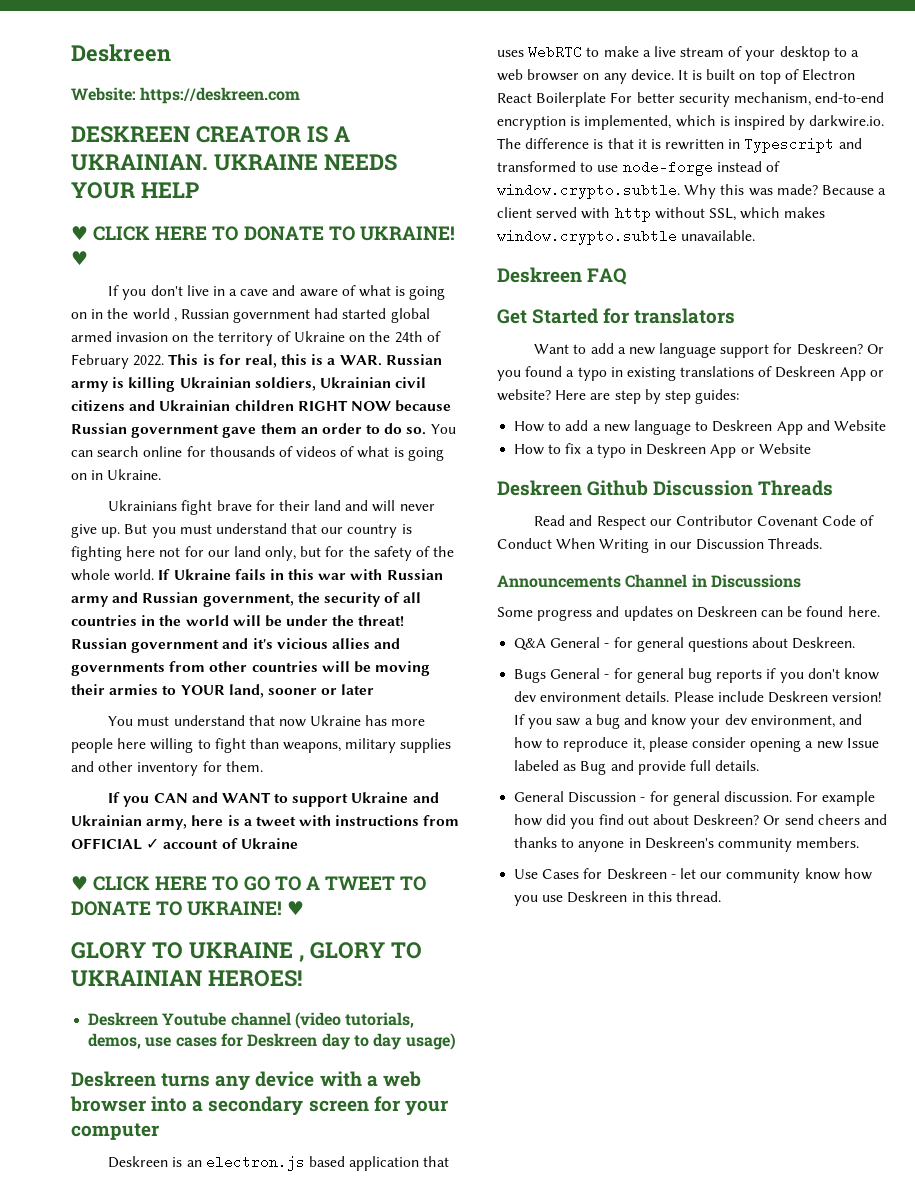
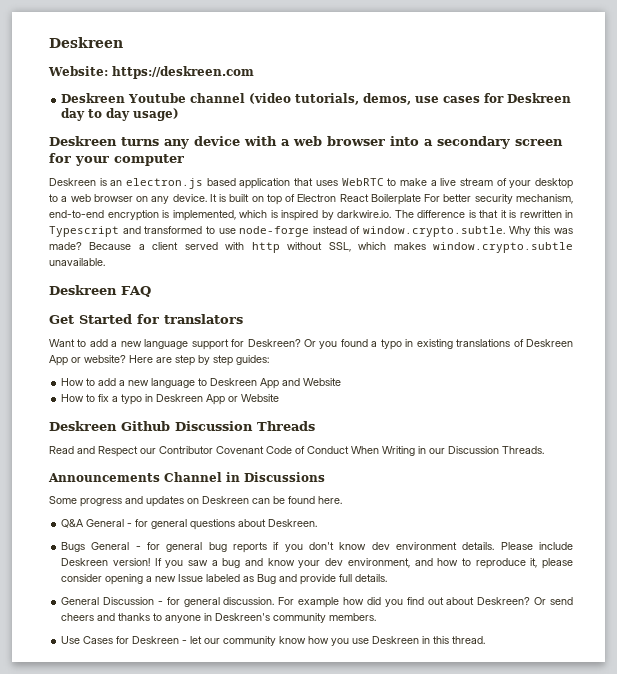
[71,126,350,143] [71,154,397,171] [71,182,199,199] [71,226,455,241] [71,251,88,265] [108,285,446,300] [71,308,430,323] [71,331,441,346] [71,354,442,369] [71,377,427,392] [71,400,452,412] [71,423,456,438] [71,446,444,461] [71,469,162,480] [108,500,435,515] [71,523,412,538] [71,546,455,561] [71,569,443,581] [71,592,422,607] [71,615,405,627] [71,638,401,653] [71,661,431,676] [71,684,375,698] [108,715,426,727] [71,738,452,753] [71,761,263,776] [108,792,439,807] [71,815,460,830] [71,838,298,850] [71,876,427,891] [71,901,305,916] [71,942,422,962] [71,970,302,987] // DESKREEN CREATOR IS A UKRAINIAN. UKRAINE NEEDS YOUR HELP // ♥ CLICK HERE TO DONATE TO UKRAINE! ♥ // If you don't live in a cave and aware of what is going on in the world , Russian government had started global armed invasion on the territory of Ukraine on the 24th of February 2022. This is for real, this is a WAR. Russian army is killing Ukrainian soldiers, Ukrainian civil citizens and Ukrainian children RIGHT NOW because Russian government gave them an order to do so. You can search online for thousands of videos of what is going on in Ukraine. // Ukrainians fight brave for their land and will never give up. But you must understand that our country is fighting here not for our land only, but for the safety of the whole world. If Ukraine fails in this war with Russian army and Russian government, the security of all countries in the world will be under the threat! Russian government and it's vicious allies and governments from other countries will be moving their armies to YOUR land, sooner or later // You must understand that now Ukraine has more people here willing to fight than weapons, military supplies and other inventory for them. // If you CAN and WANT to support Ukraine and Ukrainian army, here is a tweet with instructions from OFFICIAL ✓ account of Ukraine // ♥ CLICK HERE TO GO TO A TWEET TO DONATE TO UKRAINE! ♥ // GLORY TO UKRAINE , GLORY TO UKRAINIAN HEROES! -> (254, 72) none

